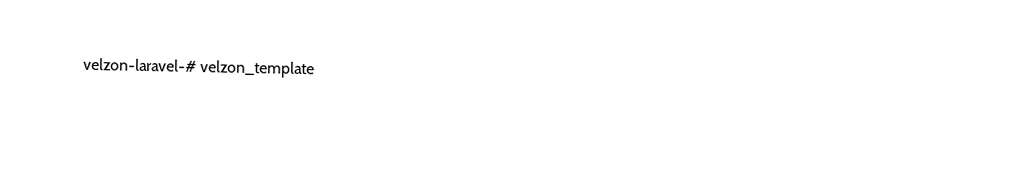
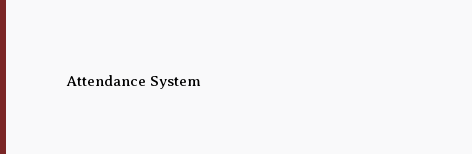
[83,57,316,79] velzon-laravel-# velzon_template -> [66,75,202,89] Attendance System

